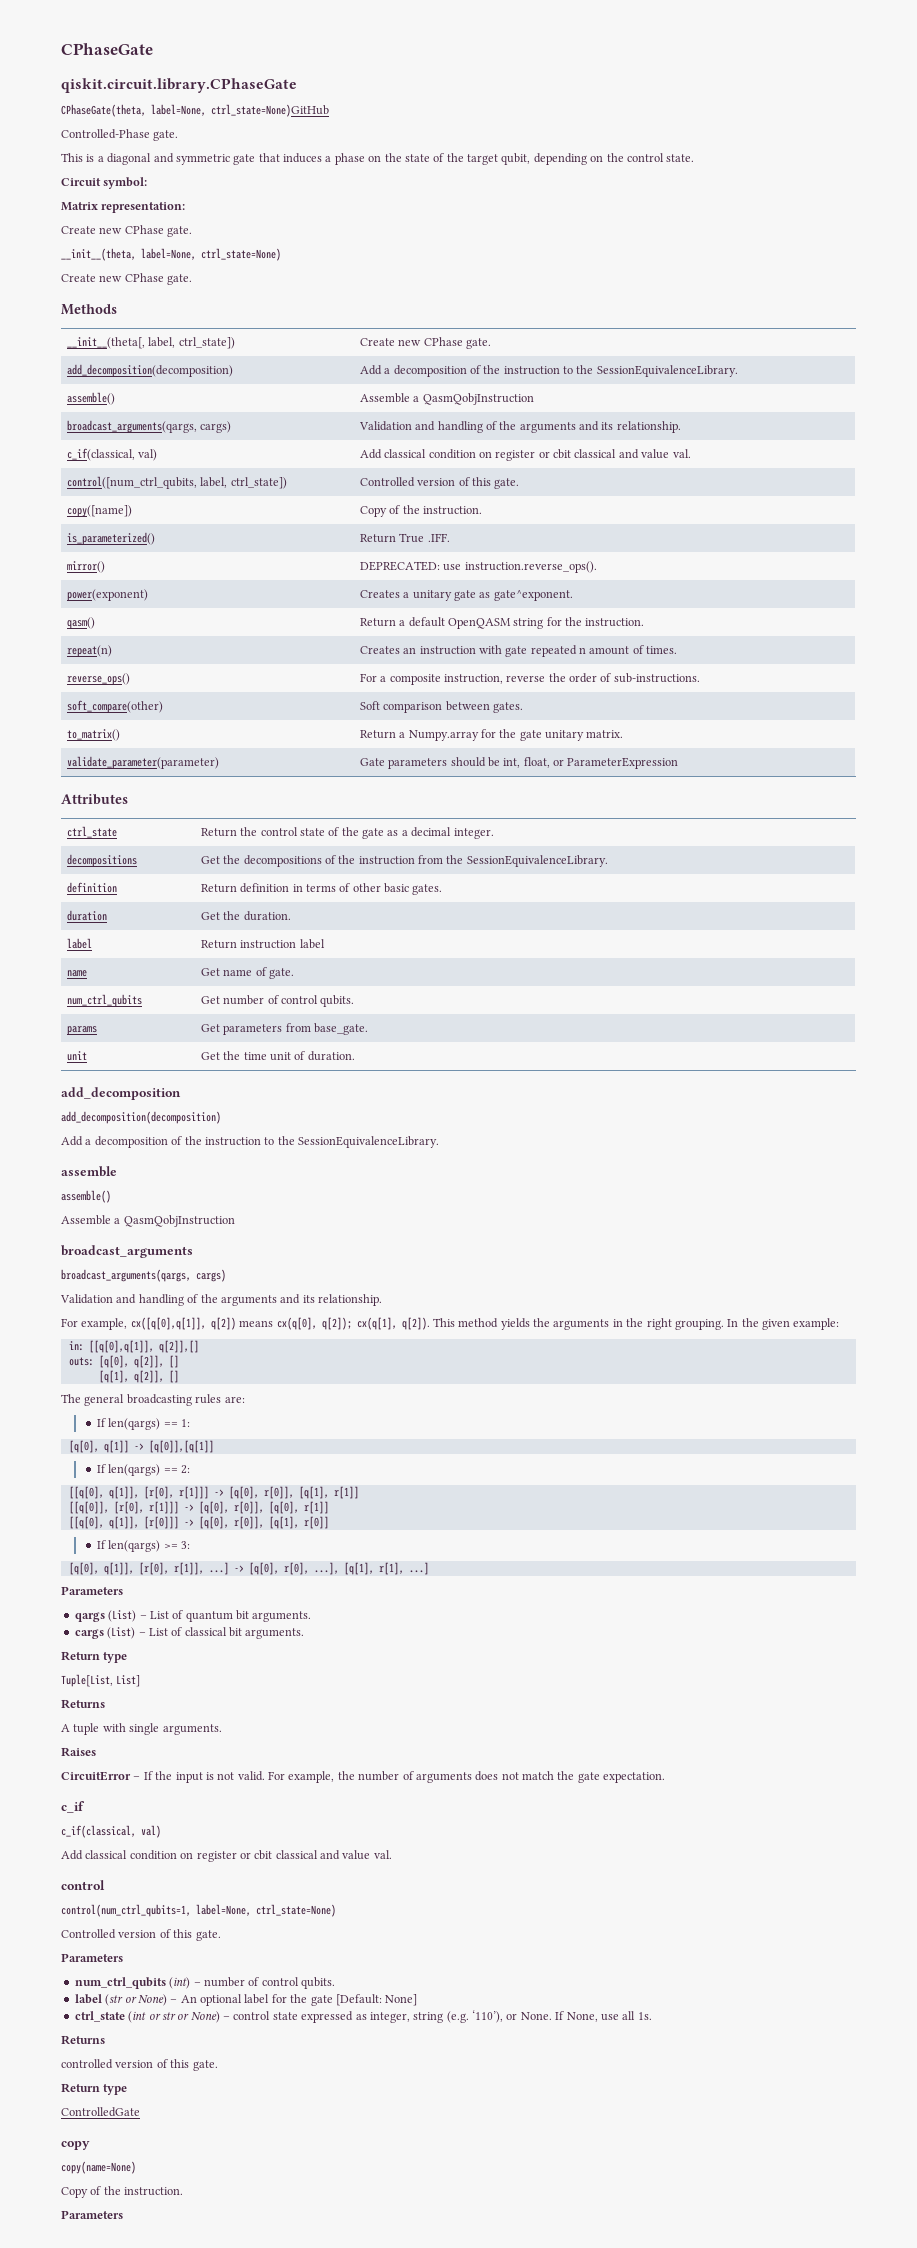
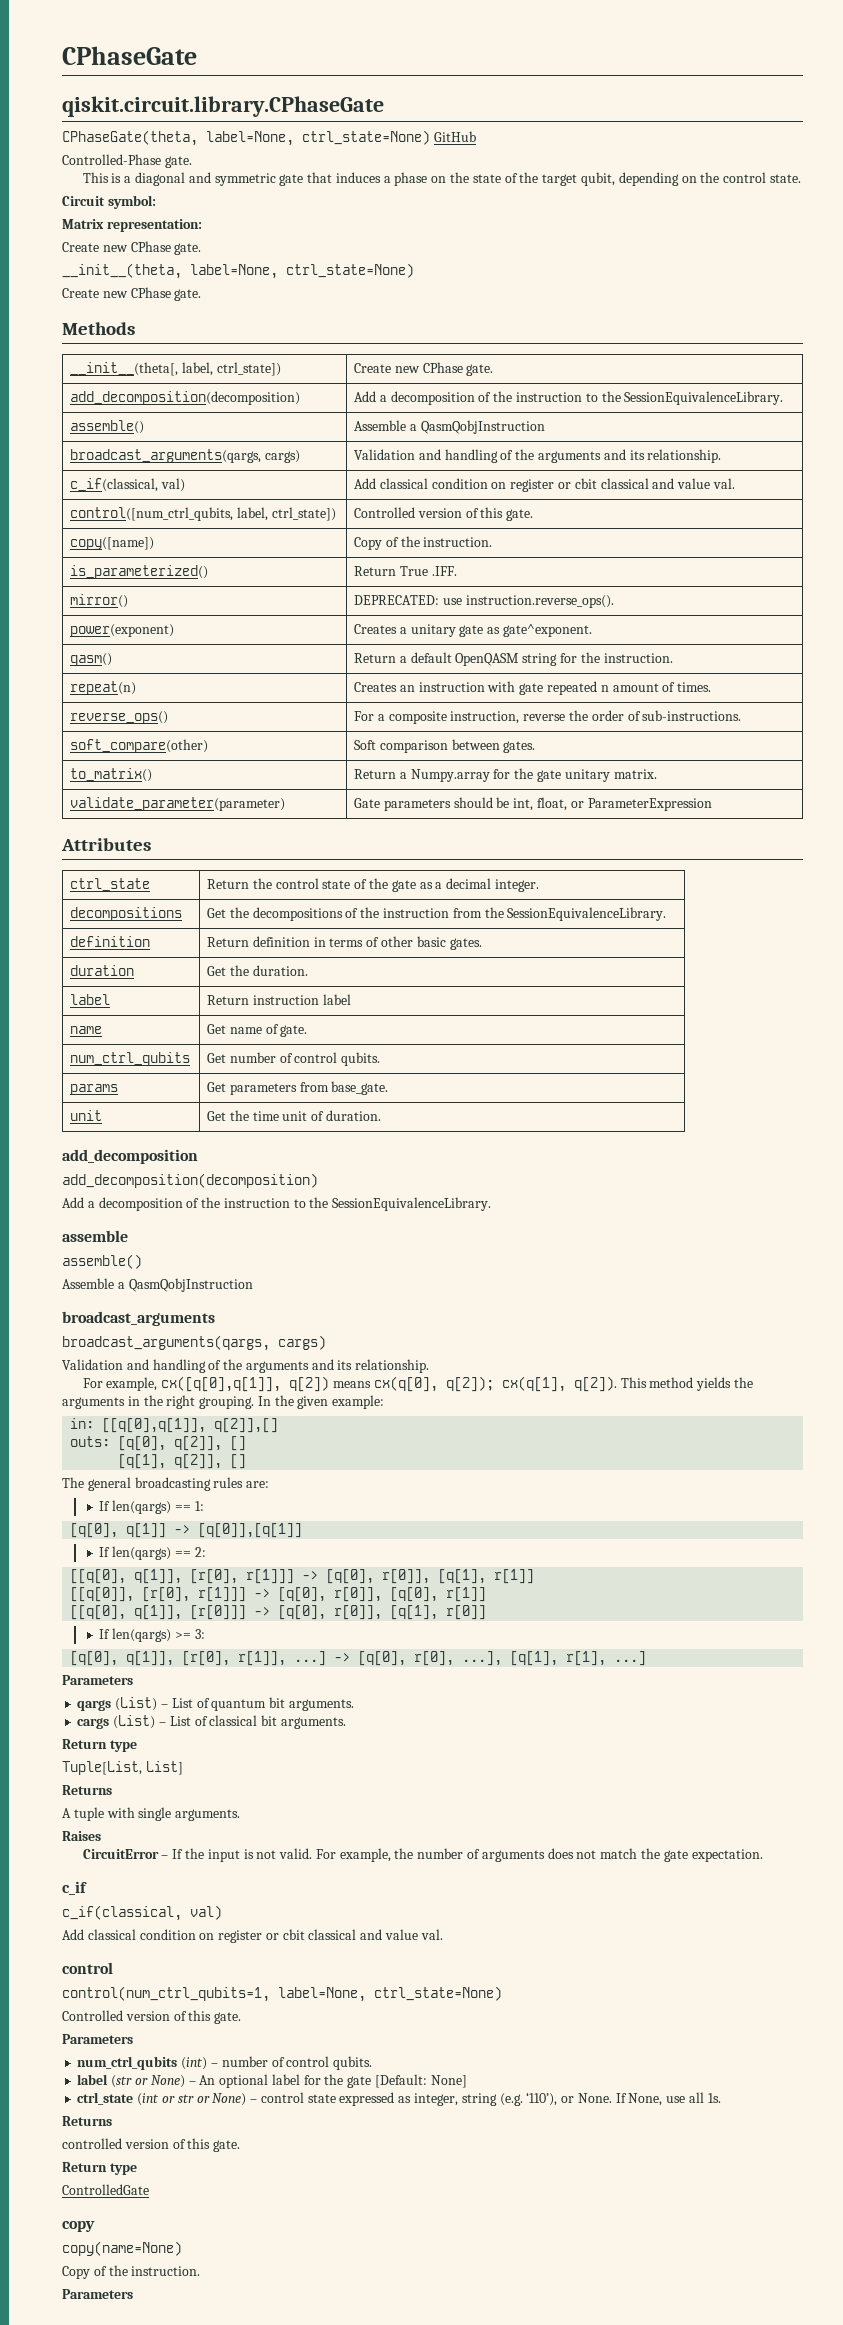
[211,104,329,117] ctrl_state=None)GitHub -> [302,130,476,145] ctrl_state=None) GitHub

